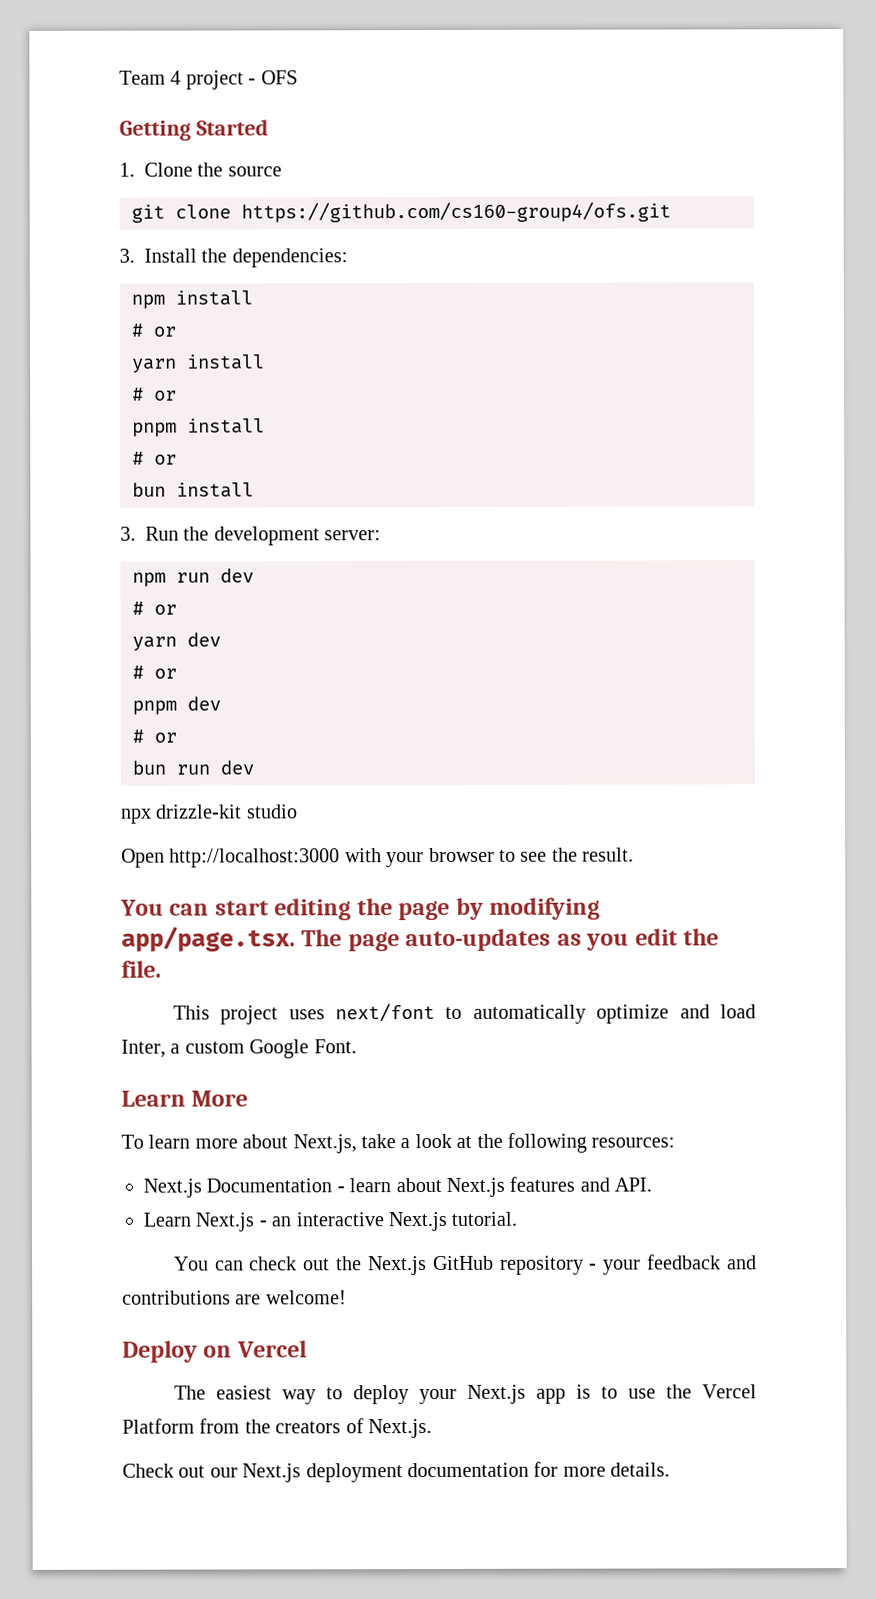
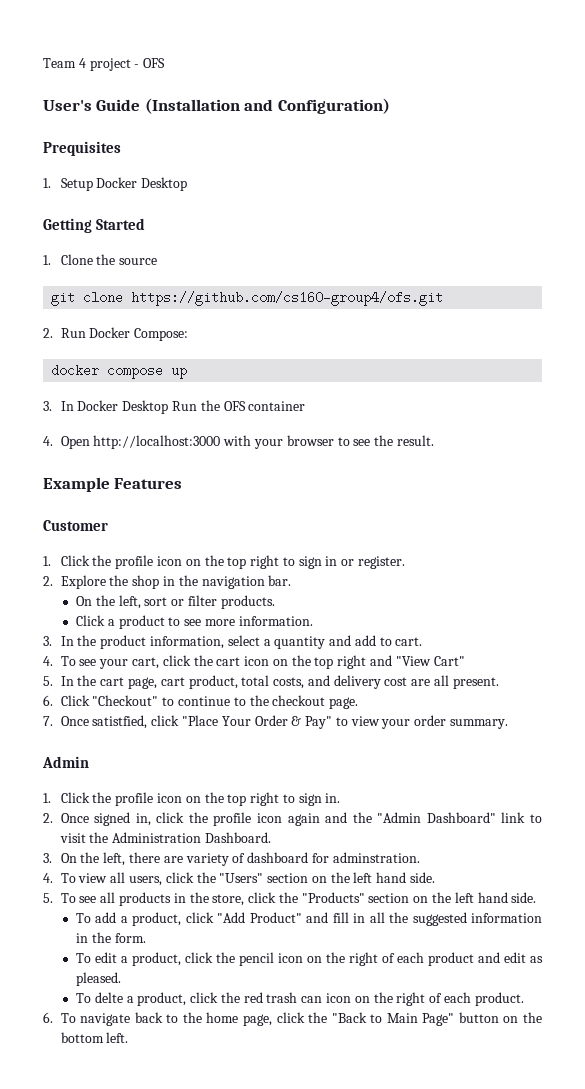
(298, 77) none -> [43,98,390,114] [43,141,121,156] [43,177,188,191] // User's Guide (Installation and Configuration) // Prequisites // 1. Setup Docker Desktop
[119,248,348,268] [131,290,253,309] [131,323,176,337] [131,354,265,373] [132,387,177,401] [132,418,265,437] [132,451,177,465] [132,482,254,498] [120,526,382,546] [132,568,254,587] [132,601,177,615] [132,632,221,651] [132,665,177,679] [132,696,221,715] [132,729,177,743] [132,760,254,775] [121,804,298,824] 3. Install the dependencies: // npm install // # or // yarn install // # or // pnpm install // # or // bun install // 3. Run the development server: // npm run dev // # or // yarn dev // # or // pnpm dev // # or // bun run dev // npx drizzle-kit studio // -> [43,327,189,341] [51,364,188,379] [43,400,306,414] [43,436,53,446] 2. Run Docker Compose: // docker compose up // 3. In Docker Desktop Run the OFS container // 4.
[120,897,601,921] [121,926,720,952] [121,960,162,978] [172,1003,756,1025] [121,1039,357,1059] [121,1090,249,1107] [121,1132,676,1154] [143,1176,653,1198] [143,1211,518,1232] [173,1254,758,1276] [122,1290,347,1305] [122,1340,307,1363] [173,1384,757,1405] [122,1418,432,1439] [122,1461,671,1483] You can start editing the page by modifying app/page.tsx. The page auto-updates as you edit the file. // This project uses next/font to automatically optimize and load Inter, a custom Google Font. // Learn More // To learn more about Next.js, take a look at the following resources: // Next.js Documentation - learn about Next.js features and API. // Learn Next.js - an interactive Next.js tutorial. // You can check out the Next.js GitHub repository - your feedback and contributions are welcome! // Deploy on Vercel // The easiest way to deploy your Next.js app is to use the Vercel Platform from the creators of Next.js. // Check out our Next.js deployment documentation for more details. -> [43,477,183,492] [43,520,108,531] [43,555,405,569] [43,575,292,589] [75,595,275,609] [75,615,313,629] [43,635,423,649] [43,655,465,669] [43,675,499,689] [43,695,359,709] [43,715,508,729] [42,756,89,768] [43,792,341,806] [43,812,542,826] [59,832,271,843] [43,852,420,866] [43,872,435,886] [43,892,537,906] [75,912,543,926] [75,932,146,943] [75,952,543,966] [75,972,121,986] [75,992,524,1006] [43,1012,542,1026] [60,1032,129,1043] Example Features // Customer // 1. Click the profile icon on the top right to sign in or register. // 2. Explore the shop in the navigation bar. // On the left, sort or filter products. // Click a product to see more information. // 3. In the product information, select a quantity and add to cart. // 4. To see your cart, click the cart icon on the top right and "View Cart" // 5. In the cart page, cart product, total costs, and delivery cost are all present. // 6. Click "Checkout" to continue to the checkout page. // 7. Once satistfied, click "Place Your Order & Pay" to view your order summary. // Admin // 1. Click the profile icon on the top right to sign in. // 2. Once signed in, click the profile icon again and the "Admin Dashboard" link to visit the Administration Dashboard. // 3. On the left, there are variety of dashboard for adminstration. // 4. To view all users, click the "Users" section on the left hand side. // 5. To see all products in the store, click the "Products" section on the left hand side. // To add a product, click "Add Product" and fill in all the suggested information in the form. // To edit a product, click the pencil icon on the right of each product and edit as pleased. // To delte a product, click the red trash can icon on the right of each product. // 6. To navigate back to the home page, click the "Back to Main Page" button on the bottom left.

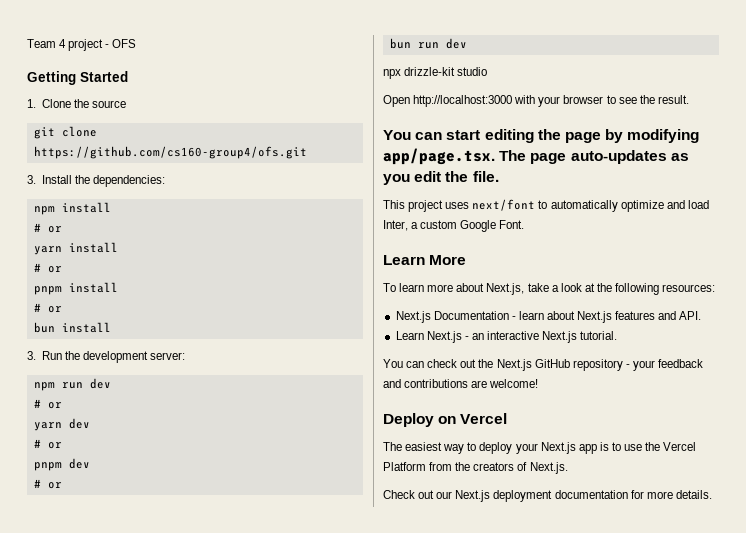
[43,98,390,114] [43,141,121,156] [43,177,188,191] // User's Guide (Installation and Configuration) // Prequisites // 1. Setup Docker Desktop -> (137, 43) none
[43,327,189,341] [51,364,188,379] [43,400,306,414] [43,436,53,446] 2. Run Docker Compose: // docker compose up // 3. In Docker Desktop Run the OFS container // 4. -> [27,175,165,187] [33,202,111,215] [33,223,62,233] [33,242,118,255] [33,263,62,273] [33,282,118,295] [33,303,62,313] [33,322,111,333] [27,351,186,363] [33,378,111,391] [33,399,62,409] [33,418,90,431] [33,439,62,449] [33,458,90,471] [33,479,62,489] [389,38,467,49] [383,67,488,79] 3. Install the dependencies: // npm install // # or // yarn install // # or // pnpm install // # or // bun install // 3. Run the development server: // npm run dev // # or // yarn dev // # or // pnpm dev // # or // bun run dev // npx drizzle-kit studio //
[43,477,183,492] [43,520,108,531] [43,555,405,569] [43,575,292,589] [75,595,275,609] [75,615,313,629] [43,635,423,649] [43,655,465,669] [43,675,499,689] [43,695,359,709] [43,715,508,729] [42,756,89,768] [43,792,341,806] [43,812,542,826] [59,832,271,843] [43,852,420,866] [43,872,435,886] [43,892,537,906] [75,912,543,926] [75,932,146,943] [75,952,543,966] [75,972,121,986] [75,992,524,1006] [43,1012,542,1026] [60,1032,129,1043] Example Features // Customer // 1. Click the profile icon on the top right to sign in or register. // 2. Explore the shop in the navigation bar. // On the left, sort or filter products. // Click a product to see more information. // 3. In the product information, select a quantity and add to cart. // 4. To see your cart, click the cart icon on the top right and "View Cart" // 5. In the cart page, cart product, total costs, and delivery cost are all present. // 6. Click "Checkout" to continue to the checkout page. // 7. Once satistfied, click "Place Your Order & Pay" to view your order summary. // Admin // 1. Click the profile icon on the top right to sign in. // 2. Once signed in, click the profile icon again and the "Admin Dashboard" link to visit the Administration Dashboard. // 3. On the left, there are variety of dashboard for adminstration. // 4. To view all users, click the "Users" section on the left hand side. // 5. To see all products in the store, click the "Products" section on the left hand side. // To add a product, click "Add Product" and fill in all the suggested information in the form. // To edit a product, click the pencil icon on the right of each product and edit as pleased. // To delte a product, click the red trash can icon on the right of each product. // 6. To navigate back to the home page, click the "Back to Main Page" button on the bottom left. -> [383,129,700,143] [383,148,689,165] [383,171,499,185] [383,199,709,212] [383,220,525,232] [383,255,467,265] [383,283,716,295] [395,311,702,323] [395,331,618,343] [383,359,704,371] [383,379,539,388] [383,413,508,427] [383,442,697,454] [383,462,568,474] [383,490,712,502] You can start editing the page by modifying app/page.tsx. The page auto-updates as you edit the file. // This project uses next/font to automatically optimize and load Inter, a custom Google Font. // Learn More // To learn more about Next.js, take a look at the following resources: // Next.js Documentation - learn about Next.js features and API. // Learn Next.js - an interactive Next.js tutorial. // You can check out the Next.js GitHub repository - your feedback and contributions are welcome! // Deploy on Vercel // The easiest way to deploy your Next.js app is to use the Vercel Platform from the creators of Next.js. // Check out our Next.js deployment documentation for more details.

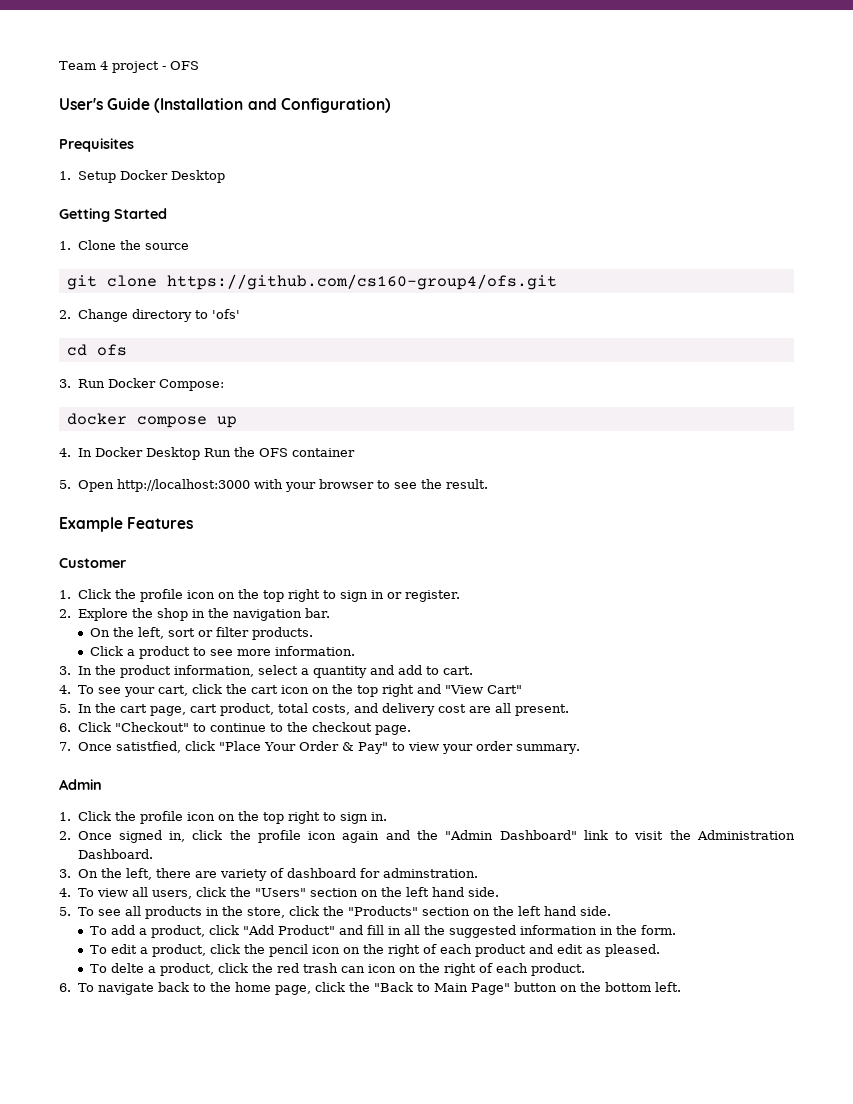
(137, 43) none -> [59,98,391,113] [59,138,134,152] [59,170,225,183] // User's Guide (Installation and Configuration) // Prequisites // 1. Setup Docker Desktop
[27,175,165,187] [33,202,111,215] [33,223,62,233] [33,242,118,255] [33,263,62,273] [33,282,118,295] [33,303,62,313] [33,322,111,333] [27,351,186,363] [33,378,111,391] [33,399,62,409] [33,418,90,431] [33,439,62,449] [33,458,90,471] [33,479,62,489] [389,38,467,49] [383,67,488,79] 3. Install the dependencies: // npm install // # or // yarn install // # or // pnpm install // # or // bun install // 3. Run the development server: // npm run dev // # or // yarn dev // # or // pnpm dev // # or // bun run dev // npx drizzle-kit studio // -> [59,309,240,322] [66,344,127,356] [59,378,224,391] [66,413,237,428] [59,447,355,460] [59,480,71,489] 2. Change directory to 'ofs' // cd ofs // 3. Run Docker Compose: // docker compose up // 4. In Docker Desktop Run the OFS container // 5.
[383,129,700,143] [383,148,689,165] [383,171,499,185] [383,199,709,212] [383,220,525,232] [383,255,467,265] [383,283,716,295] [395,311,702,323] [395,331,618,343] [383,359,704,371] [383,379,539,388] [383,413,508,427] [383,442,697,454] [383,462,568,474] [383,490,712,502] You can start editing the page by modifying app/page.tsx. The page auto-updates as you edit the file. // This project uses next/font to automatically optimize and load Inter, a custom Google Font. // Learn More // To learn more about Next.js, take a look at the following resources: // Next.js Documentation - learn about Next.js features and API. // Learn Next.js - an interactive Next.js tutorial. // You can check out the Next.js GitHub repository - your feedback and contributions are welcome! // Deploy on Vercel // The easiest way to deploy your Next.js app is to use the Vercel Platform from the creators of Next.js. // Check out our Next.js deployment documentation for more details. -> [59,517,194,532] [59,558,126,568] [59,589,461,602] [59,608,331,621] [89,627,313,640] [89,646,355,659] [59,665,473,678] [59,684,523,697] [59,703,569,716] [59,722,411,735] [59,741,581,754] [59,779,102,790] [59,811,387,824] [59,830,795,843] [77,849,153,859] [59,868,478,881] [59,887,500,899] [59,906,612,919] [89,925,676,938] [89,944,660,957] [89,963,585,976] [59,982,682,995] Example Features // Customer // 1. Click the profile icon on the top right to sign in or register. // 2. Explore the shop in the navigation bar. // On the left, sort or filter products. // Click a product to see more information. // 3. In the product information, select a quantity and add to cart. // 4. To see your cart, click the cart icon on the top right and "View Cart" // 5. In the cart page, cart product, total costs, and delivery cost are all present. // 6. Click "Checkout" to continue to the checkout page. // 7. Once satistfied, click "Place Your Order & Pay" to view your order summary. // Admin // 1. Click the profile icon on the top right to sign in. // 2. Once signed in, click the profile icon again and the "Admin Dashboard" link to visit the Administration Dashboard. // 3. On the left, there are variety of dashboard for adminstration. // 4. To view all users, click the "Users" section on the left hand side. // 5. To see all products in the store, click the "Products" section on the left hand side. // To add a product, click "Add Product" and fill in all the suggested information in the form. // To edit a product, click the pencil icon on the right of each product and edit as pleased. // To delte a product, click the red trash can icon on the right of each product. // 6. To navigate back to the home page, click the "Back to Main Page" button on the bottom left.

